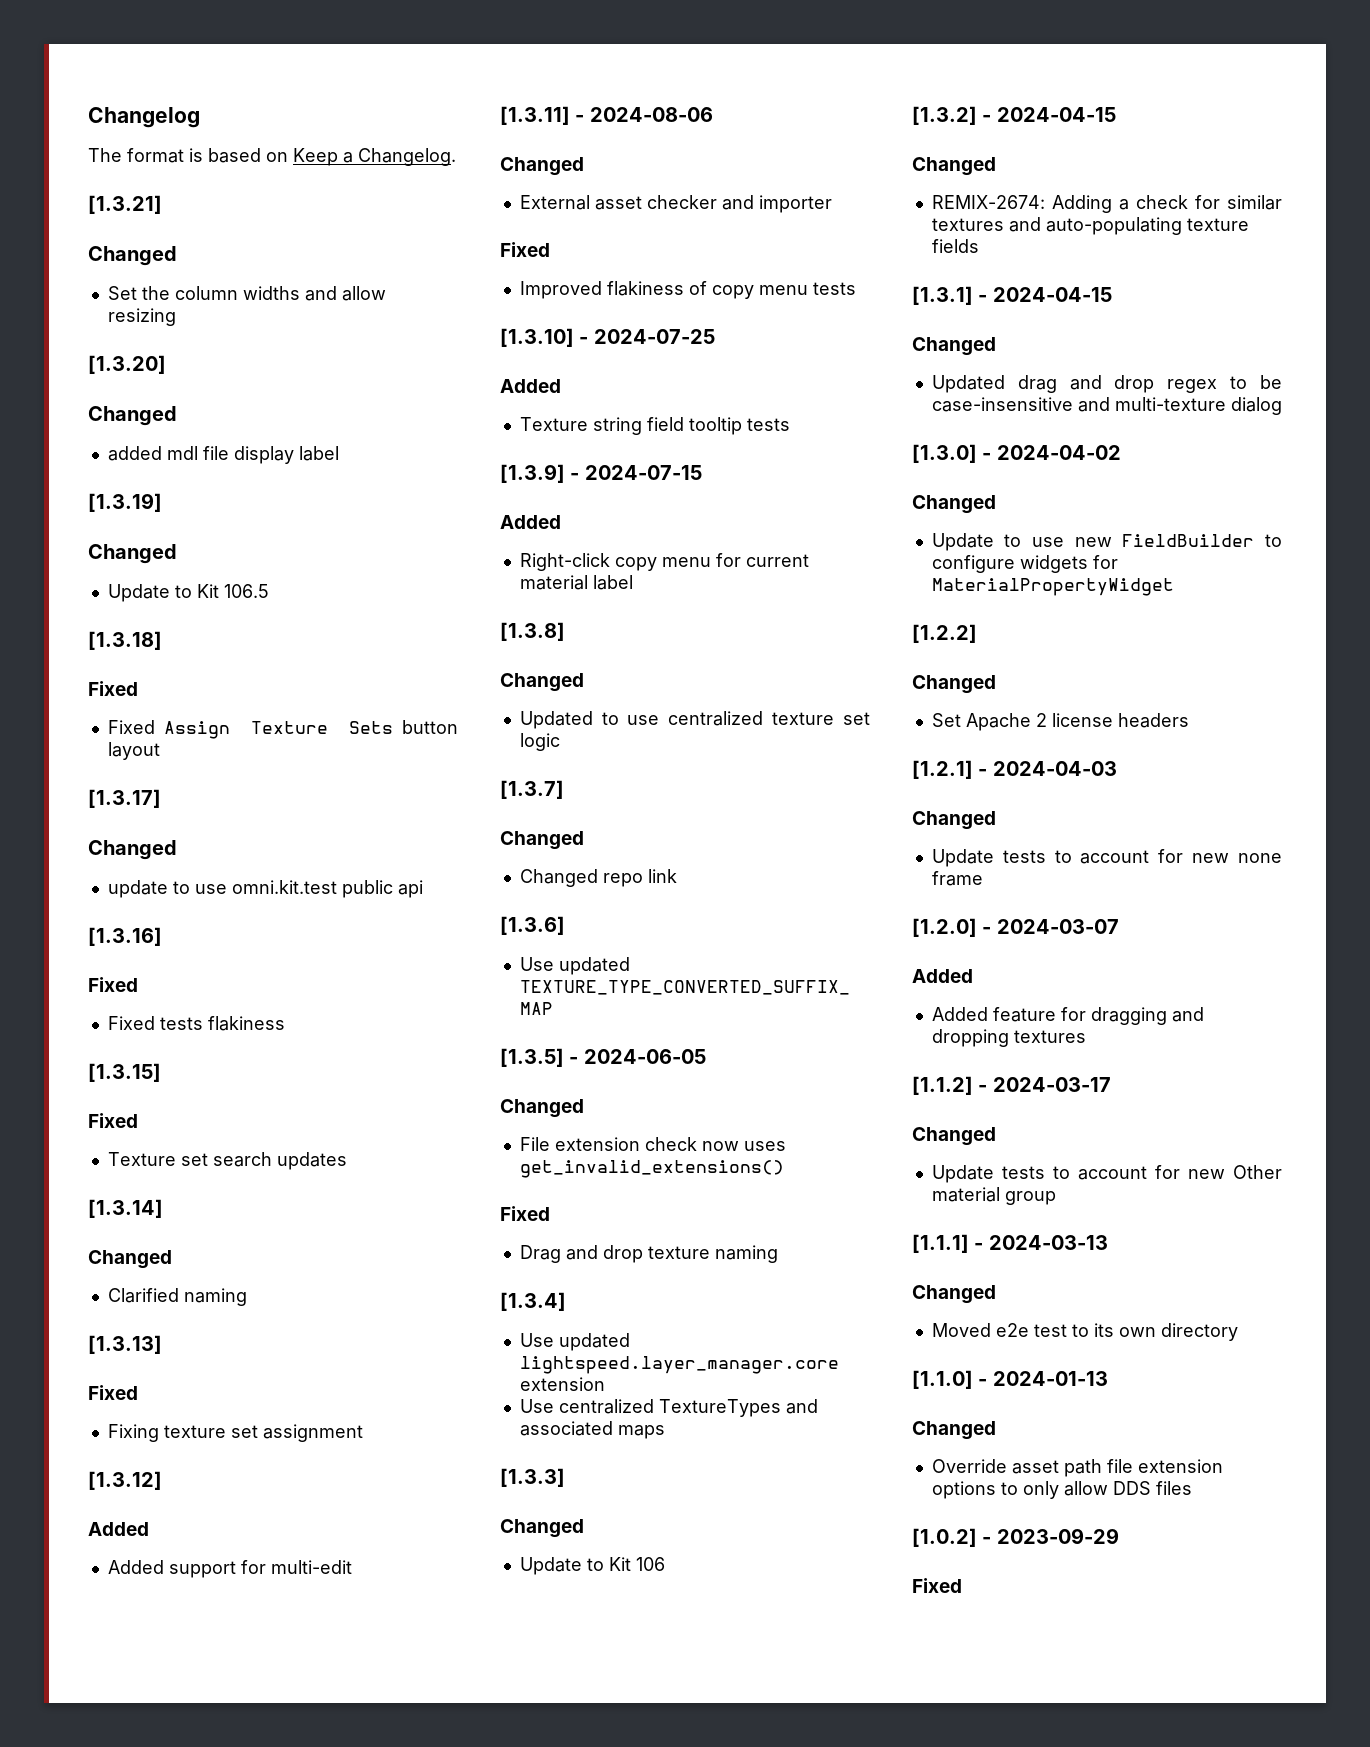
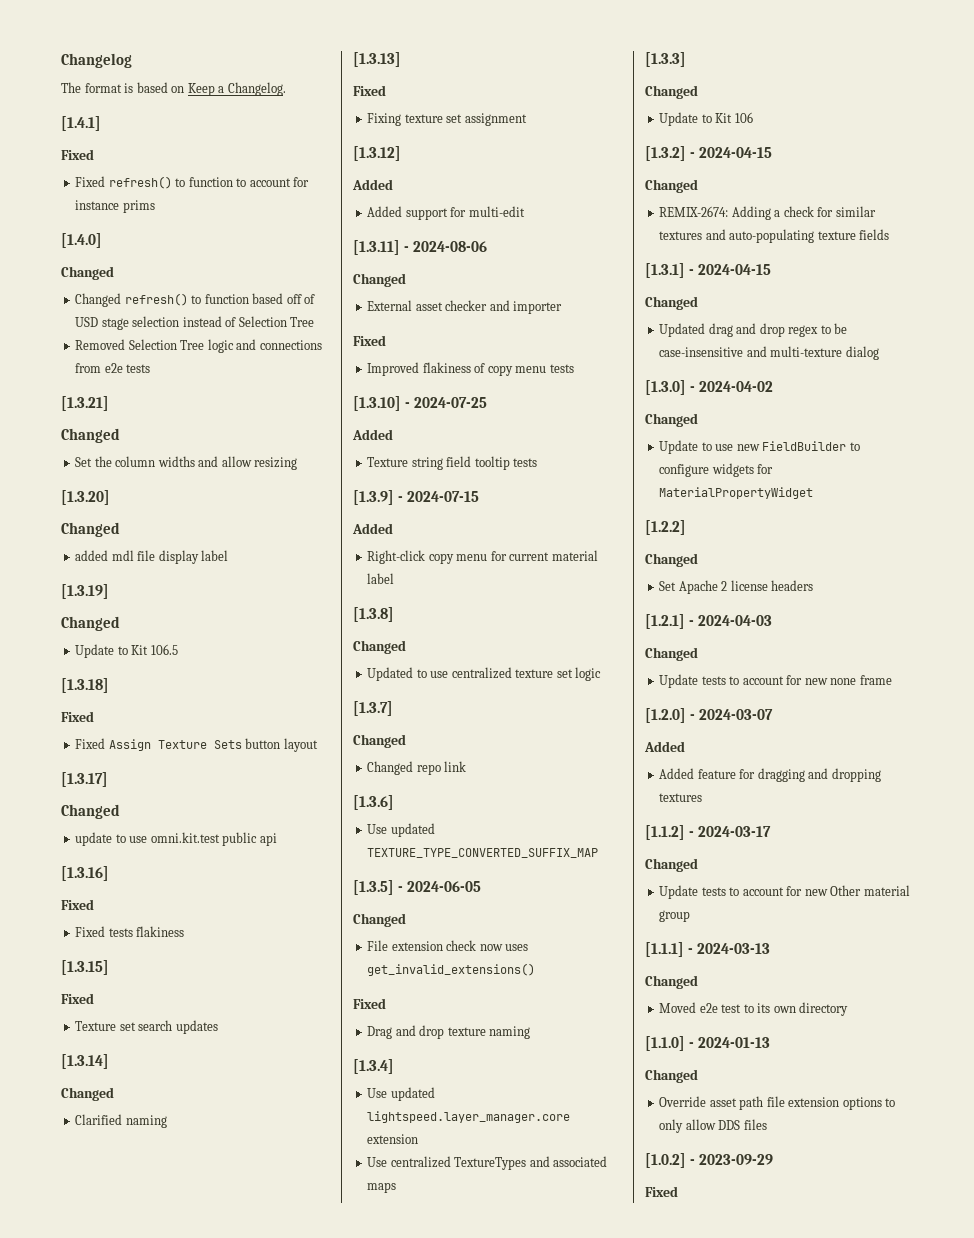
(456, 157) none -> [61,116,101,131] [61,149,94,160] [75,176,310,189] [75,200,155,213] [61,233,102,248] [61,266,114,280] [75,293,316,307] [75,316,315,330] [75,339,322,353] [75,363,151,373] // [1.4.1] // Fixed // Fixed refresh() to function to account for instance prims // [1.4.0] // Changed // Changed refresh() to function based off of USD stage selection instead of Selection Tree // Removed Selection Tree logic and connections from e2e tests

